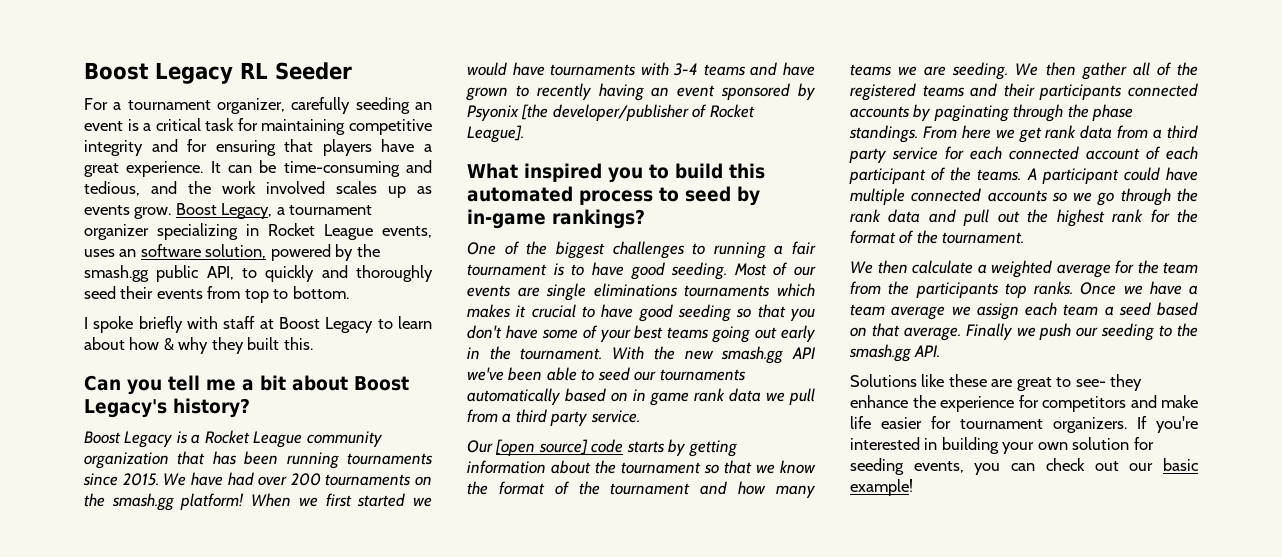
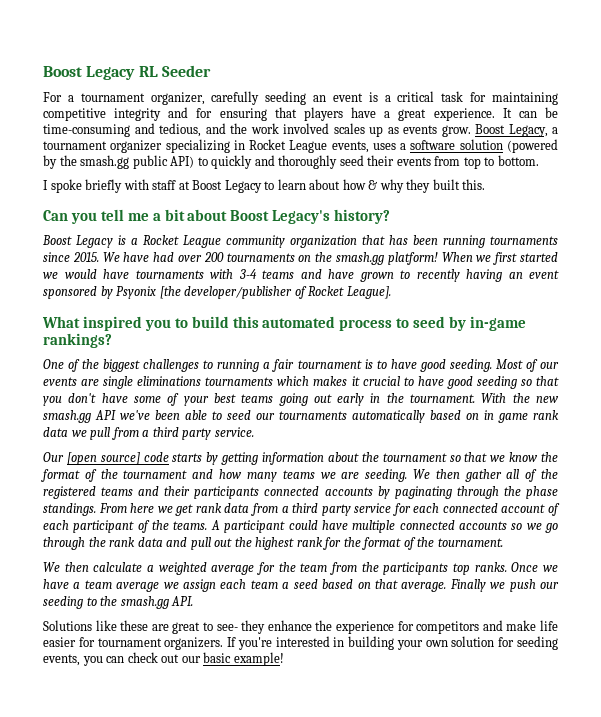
[119,244,331,261] an software solution, powered -> [400,139,558,153] a software solution (powered
[206,266,234,280] API, -> [170,156,195,168] API)

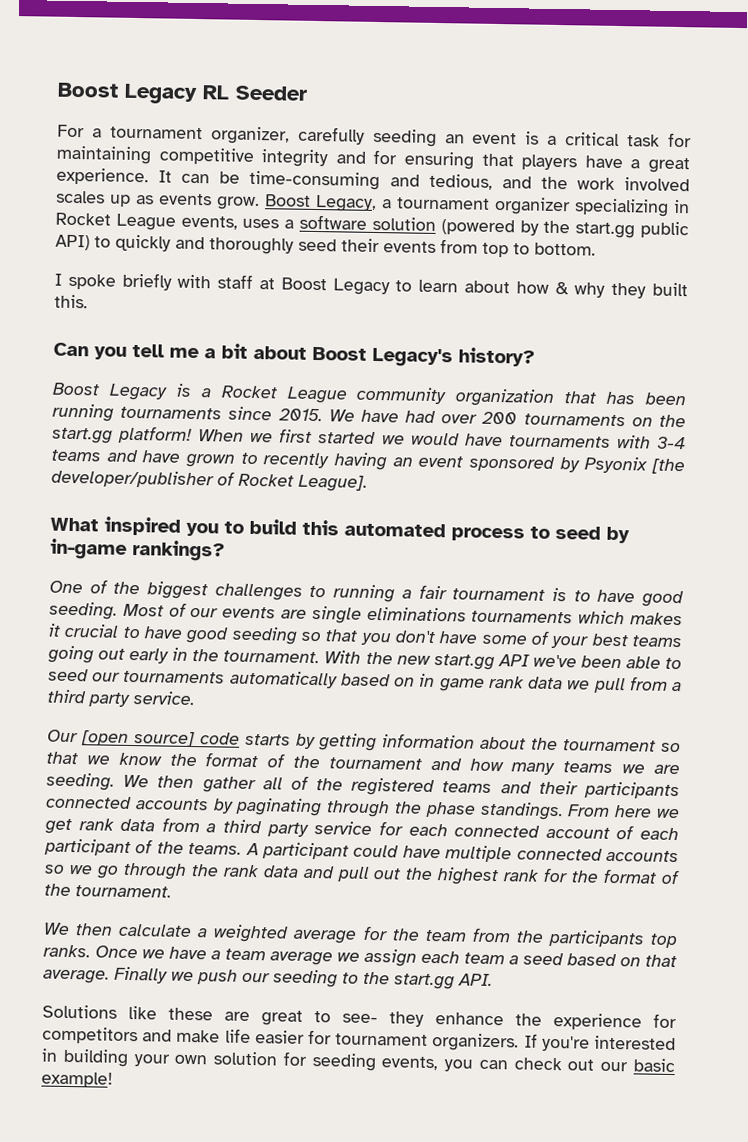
[80,155,130,169] smash.gg -> [575,222,636,239] start.gg
[336,252,385,265] smash.gg -> [52,427,113,444] start.gg
[43,410,91,423] smash.gg -> [433,654,495,671] start.gg
[120,596,169,609] smash.gg -> [394,973,455,990] start.gg

